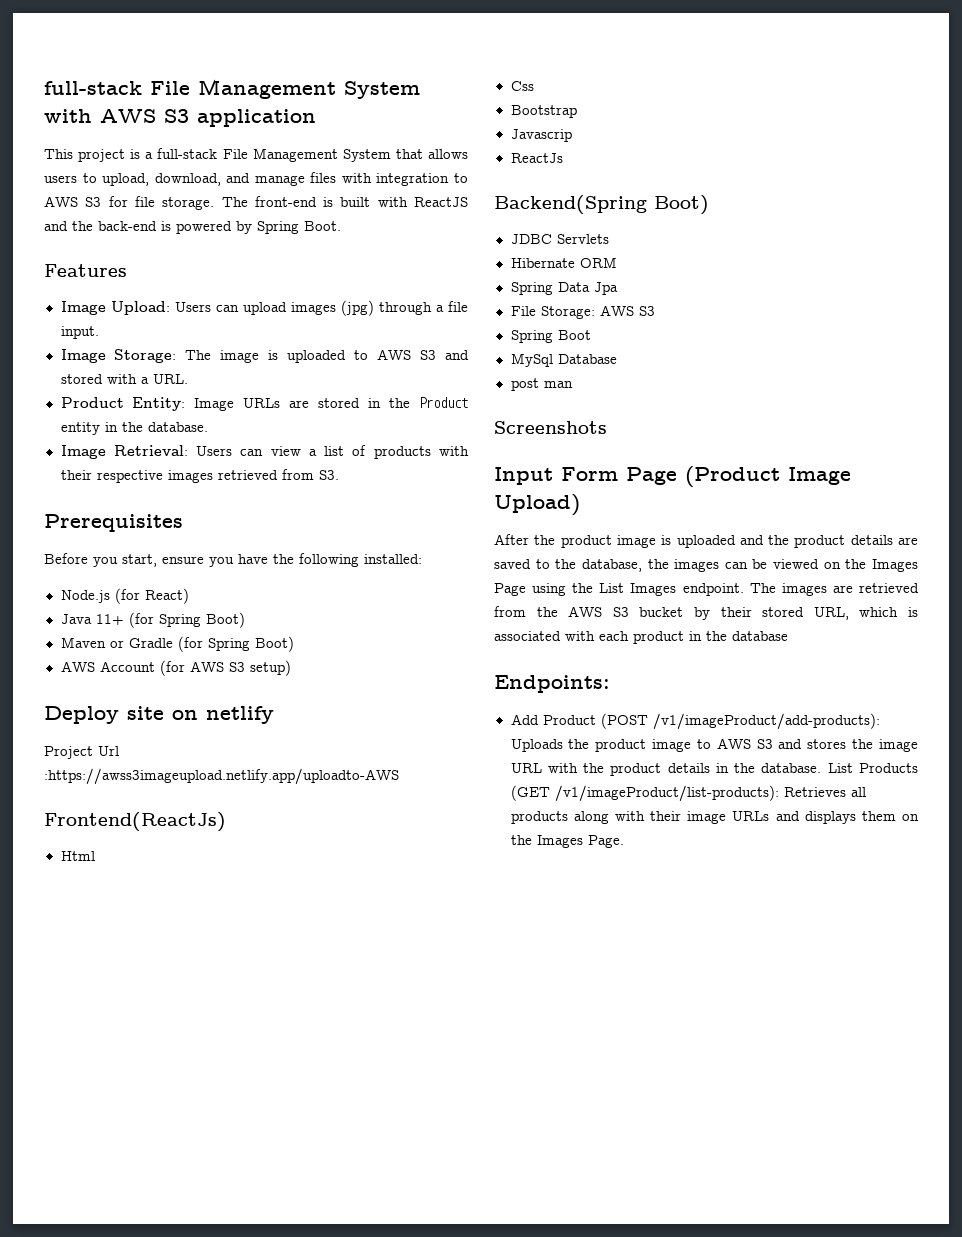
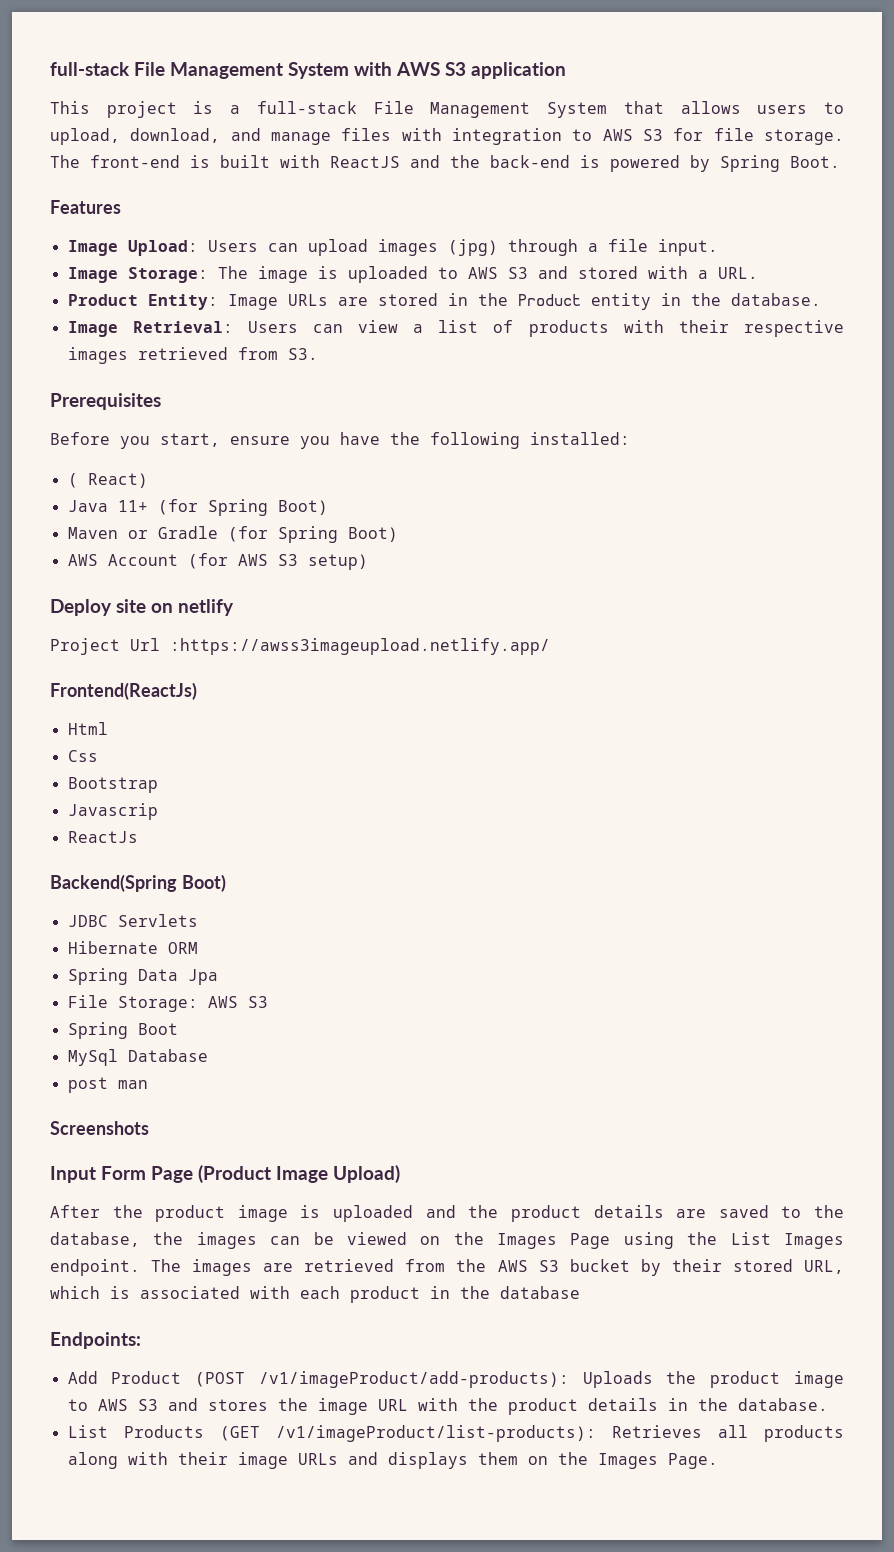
[60,588,140,604] Node.js (for -> [67,473,78,488] (
[44,768,399,785] :https://awss3imageupload.netlify.app/uploadto-AWS -> [170,638,550,655] :https://awss3imageupload.netlify.app/
(822, 768) none -> (828, 1404) //

